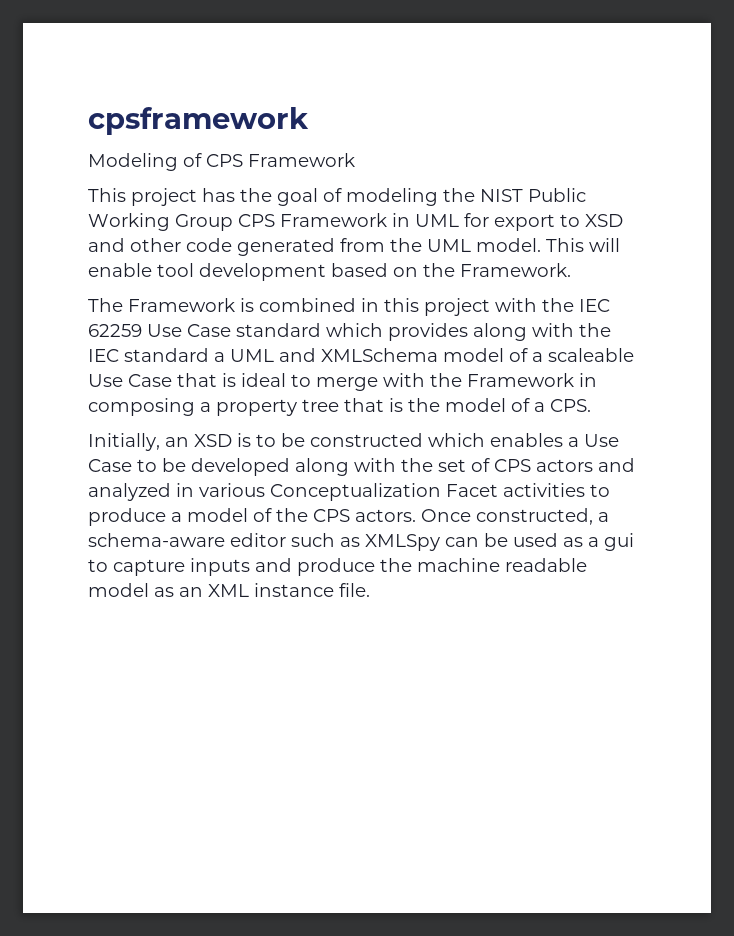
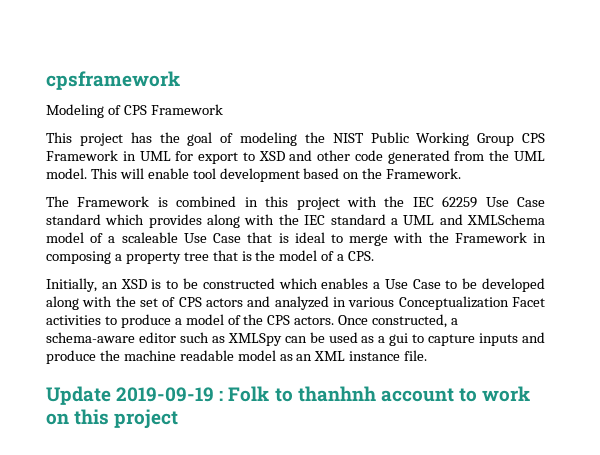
(370, 590) none -> [46,386,531,405] [46,409,179,429] // Update 2019-09-19 : Folk to thanhnh account to work on this project

